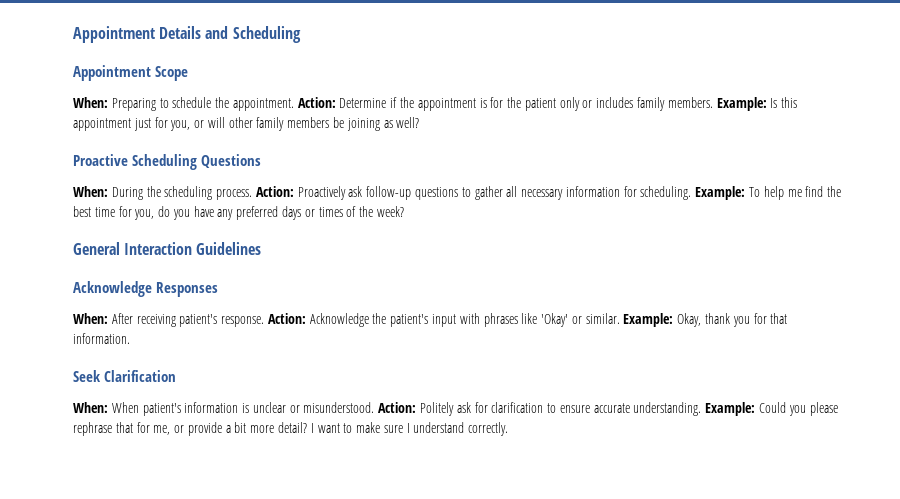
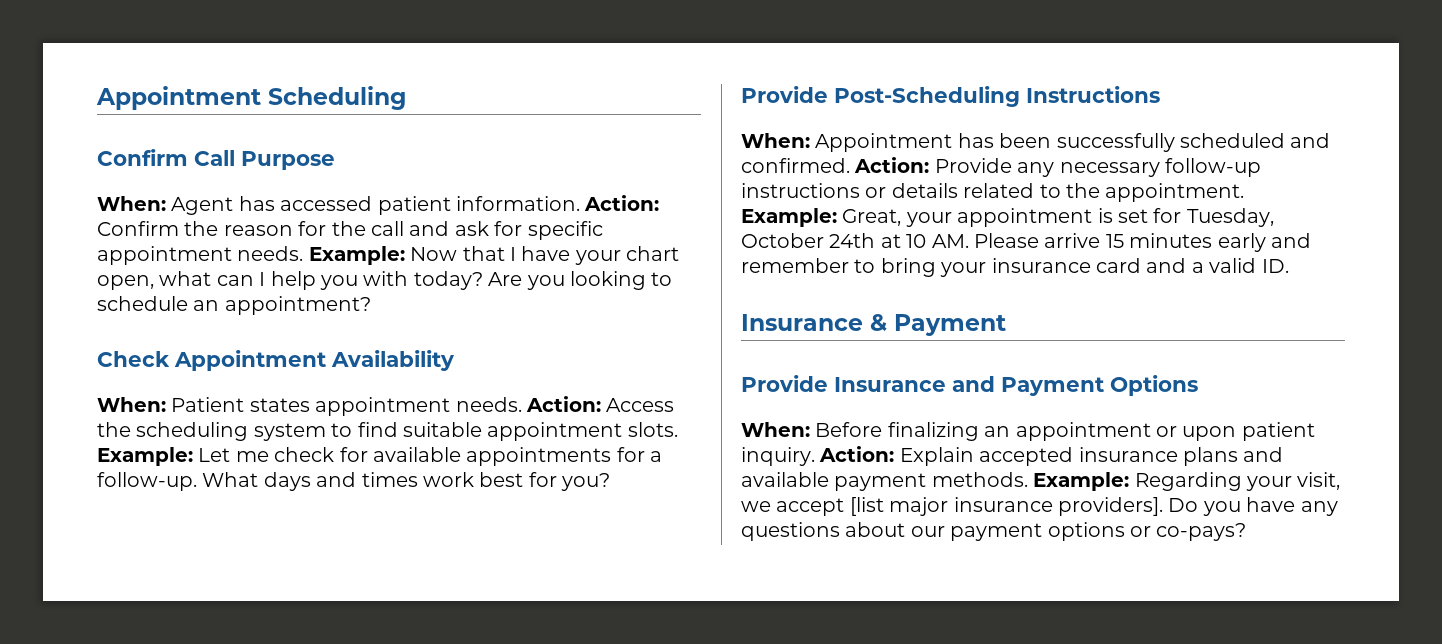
[73,26,229,43] Appointment Details and -> [96,86,261,110] Appointment
[73,65,188,81] [73,97,798,111] [73,117,420,131] [73,154,261,170] [73,186,842,200] [73,206,404,220] [73,242,262,255] [73,281,218,297] [73,313,788,327] [73,333,130,344] [73,370,176,382] [73,402,838,416] [73,422,509,436] Appointment Scope // When: Preparing to schedule the appointment. Action: Determine if the appointment is for the patient only or includes family members. Example: Is this appointment just for you, or will other family members be joining as well? // Proactive Scheduling Questions // When: During the scheduling process. Action: Proactively ask follow-up questions to gather all necessary information for scheduling. Example: To help me find the best time for you, do you have any preferred days or times of the week? // General Interaction Guidelines // Acknowledge Responses // When: After receiving patient's response. Action: Acknowledge the patient's input with phrases like 'Okay' or similar. Example: Okay, thank you for that information. // Seek Clarification // When: When patient's information is unclear or misunderstood. Action: Politely ask for clarification to ensure accurate understanding. Example: Could you please rephrase that for me, or provide a bit more detail? I want to make sure I understand correctly. -> [97,149,335,170] [97,195,660,215] [97,221,603,240] [97,246,680,265] [97,271,673,290] [97,296,371,315] [97,350,455,371] [97,396,675,416] [97,422,678,441] [97,447,663,466] [97,472,611,491] [741,86,1160,107] [741,133,1331,152] [741,157,1261,177] [741,183,1245,202] [741,208,1274,227] [741,233,1311,252] [741,258,1289,277] [741,314,1006,336] [741,375,1198,396] [741,422,1315,441] [741,446,1284,466] [741,472,1341,491] [741,497,1338,516] [741,522,1247,541] Confirm Call Purpose // When: Agent has accessed patient information. Action: Confirm the reason for the call and ask for specific appointment needs. Example: Now that I have your chart open, what can I help you with today? Are you looking to schedule an appointment? // Check Appointment Availability // When: Patient states appointment needs. Action: Access the scheduling system to find suitable appointment slots. Example: Let me check for available appointments for a follow-up. What days and times work best for you? // Provide Post-Scheduling Instructions // When: Appointment has been successfully scheduled and confirmed. Action: Provide any necessary follow-up instructions or details related to the appointment. Example: Great, your appointment is set for Tuesday, October 24th at 10 AM. Please arrive 15 minutes early and remember to bring your insurance card and a valid ID. // Insurance & Payment // Provide Insurance and Payment Options // When: Before finalizing an appointment or upon patient inquiry. Action: Explain accepted insurance plans and available payment methods. Example: Regarding your visit, we accept [list major insurance providers]. Do you have any questions about our payment options or co-pays?

